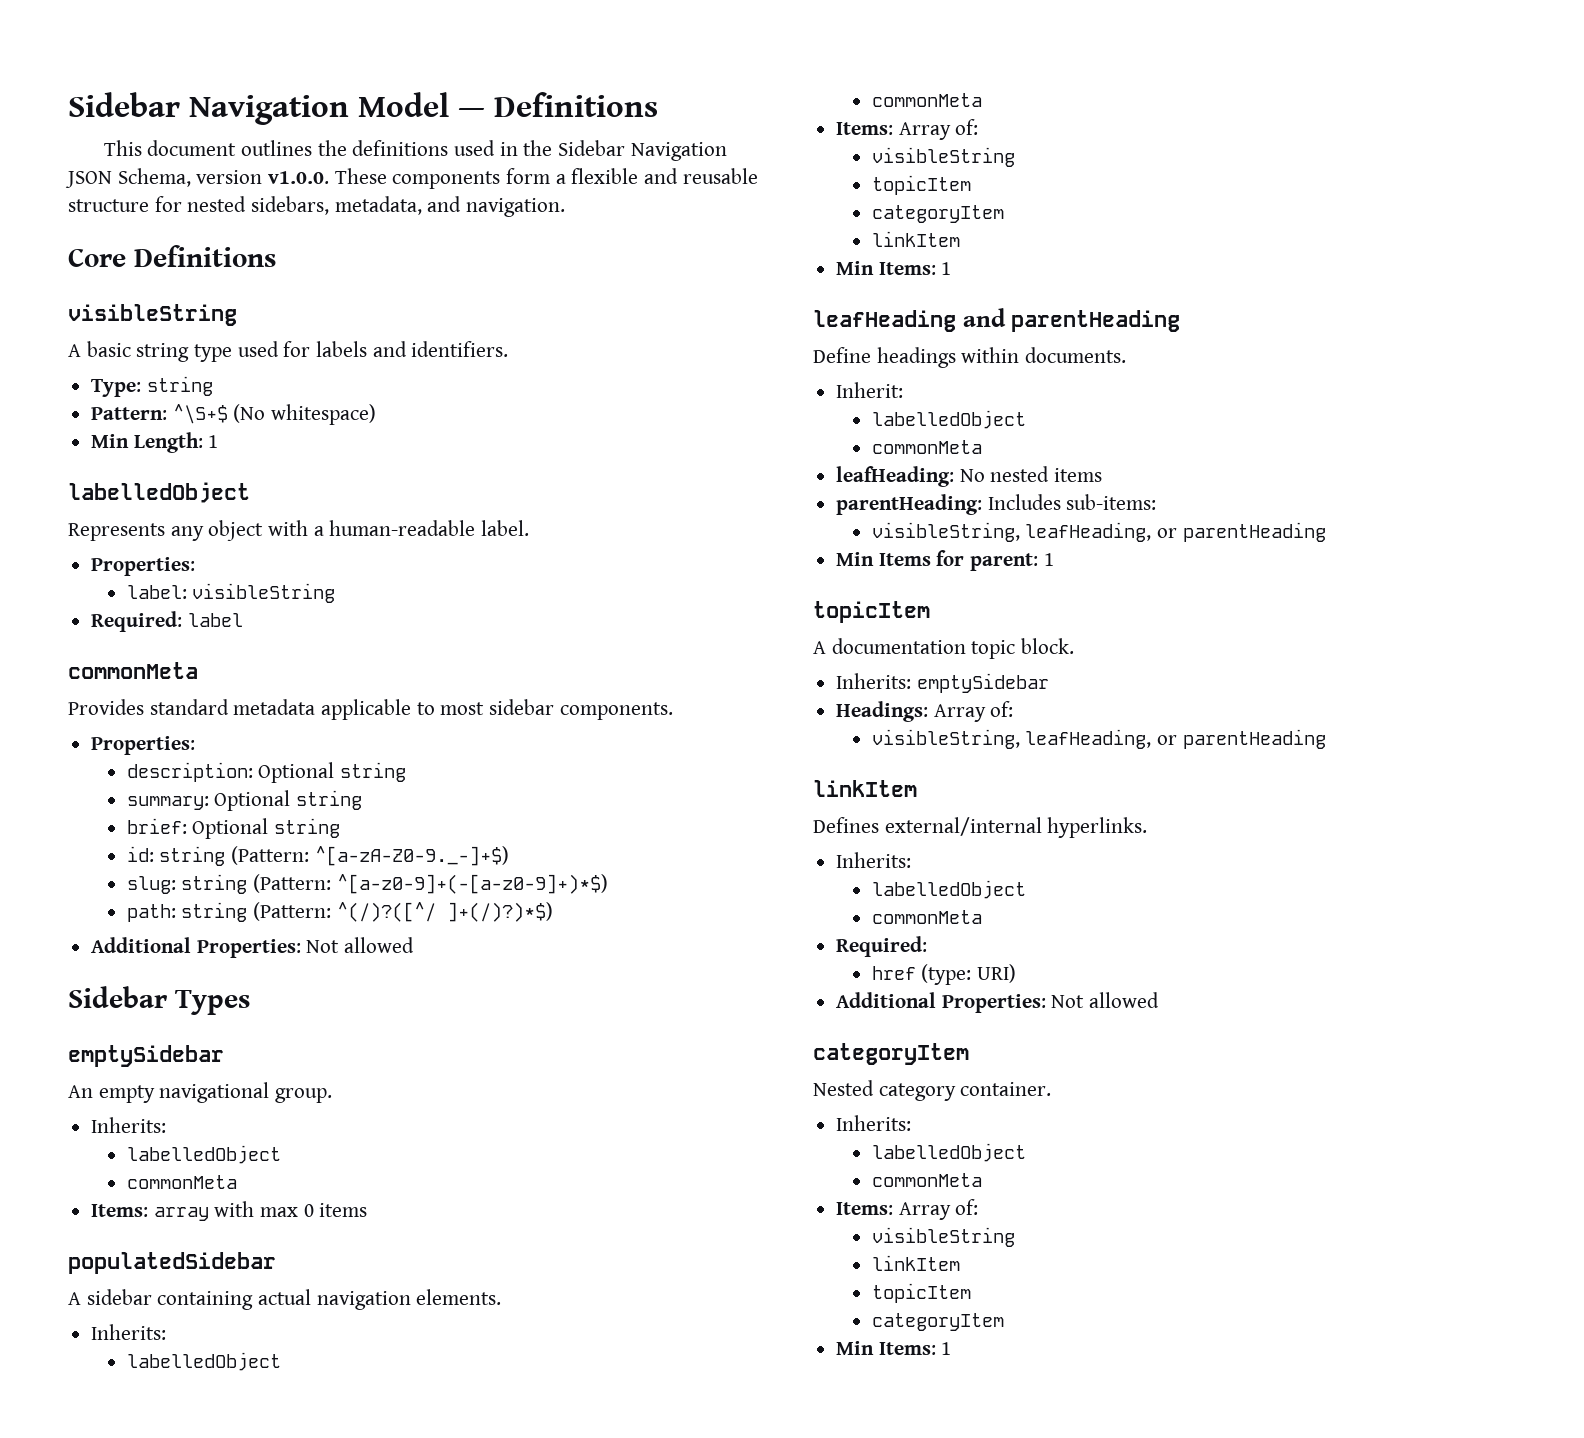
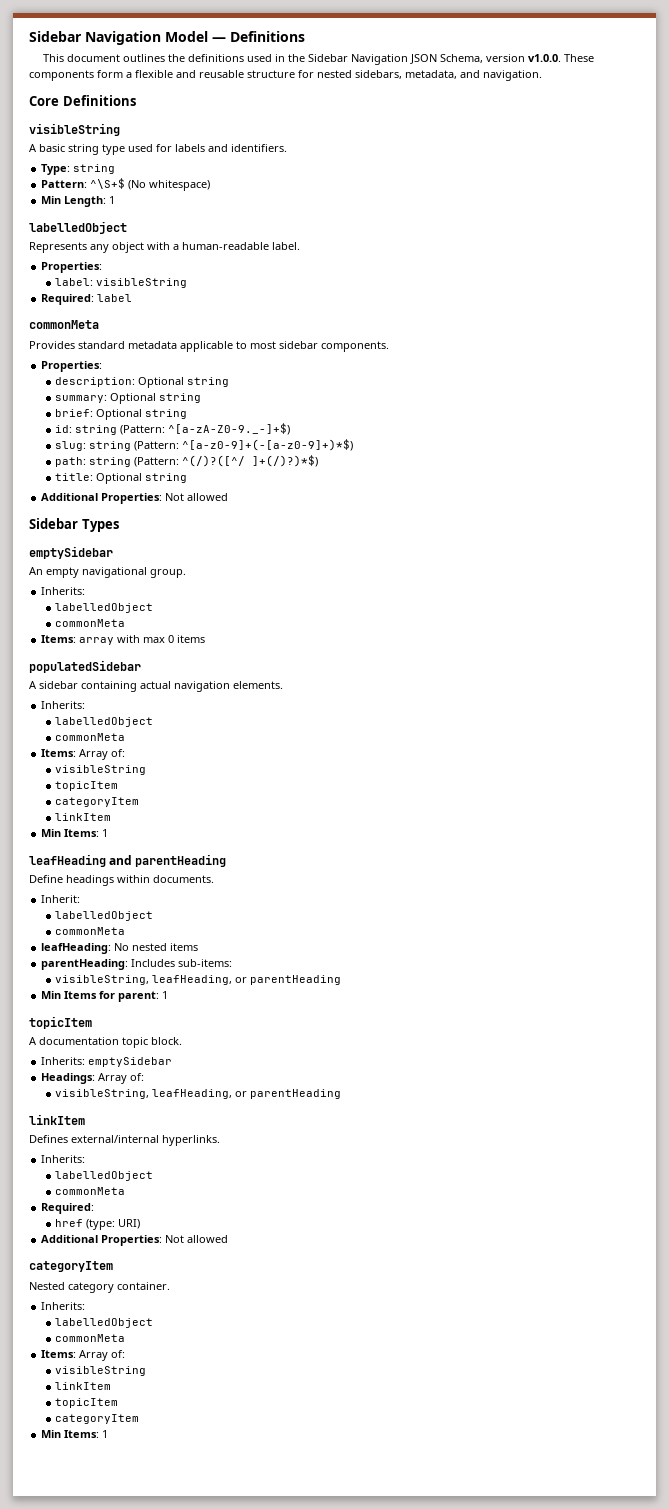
(553, 912) none -> [55,473,188,484] // title: Optional string

